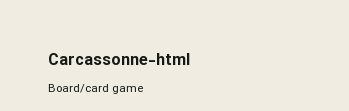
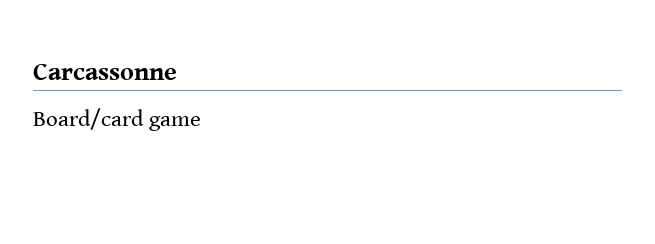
[48,53,190,65] Carcassonne-html -> [33,63,177,80] Carcassonne

